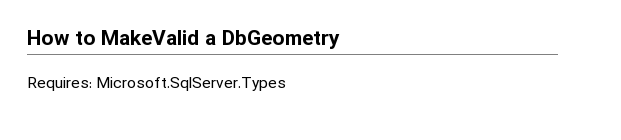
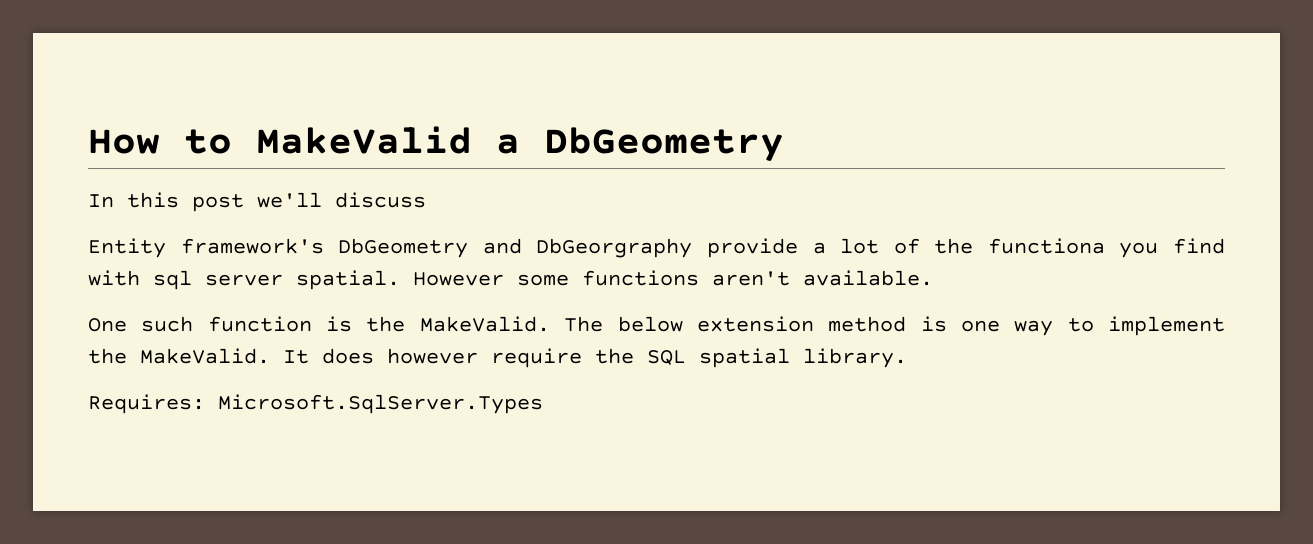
(340, 39) none -> [88,192,426,212] [88,238,1225,258] [88,270,933,290] [88,316,1226,336] [88,348,907,368] // In this post we'll discuss // Entity framework's DbGeometry and DbGeorgraphy provide a lot of the functiona you find with sql server spatial. However some functions aren't available. // One such function is the MakeValid. The below extension method is one way to implement the MakeValid. It does however require the SQL spatial library.

